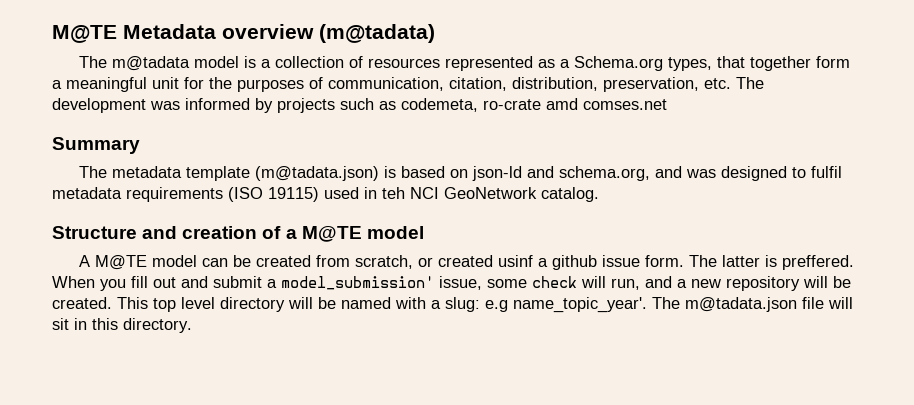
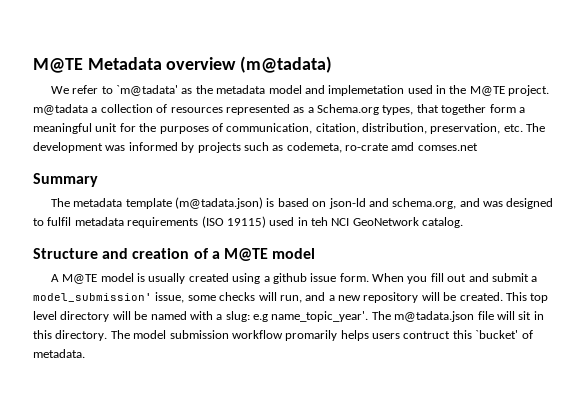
[78,56,256,71] The m@tadata model is -> [50,85,550,96] [33,104,88,115] We refer to `m@tadata' as the metadata model and implemetation used in the M@TE project. m@tadata
[201,255,854,270] can be created from scratch, or created usinf a github issue form. The latter is preffered. -> [137,273,369,284] is usually created using a github issue form.
[532,276,577,288] check -> [219,292,256,301] checks
(192, 325) none -> [110,330,533,341] [33,349,85,358] The model submission workflow promarily helps users contruct this `bucket' of metadata.

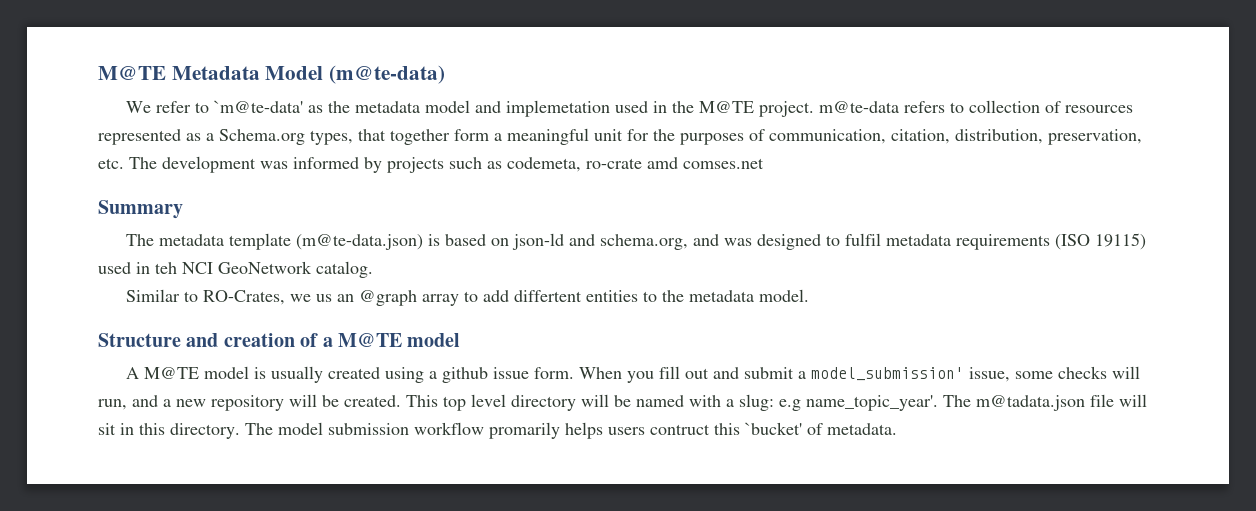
[166,56,333,73] overview (m@tadata) -> [265,65,446,84] Model (m@te-data)
[116,85,179,96] `m@tadata' -> [214,100,304,113] `m@te-data'
[33,104,98,115] m@tadata a -> [819,101,965,113] m@te-data refers to
[175,197,264,209] (m@tadata.json) -> [296,234,424,250] (m@te-data.json)
(464, 222) none -> [126,289,810,306] // Similar to RO-Crates, we us an @graph array to add differtent entities to the metadata model.

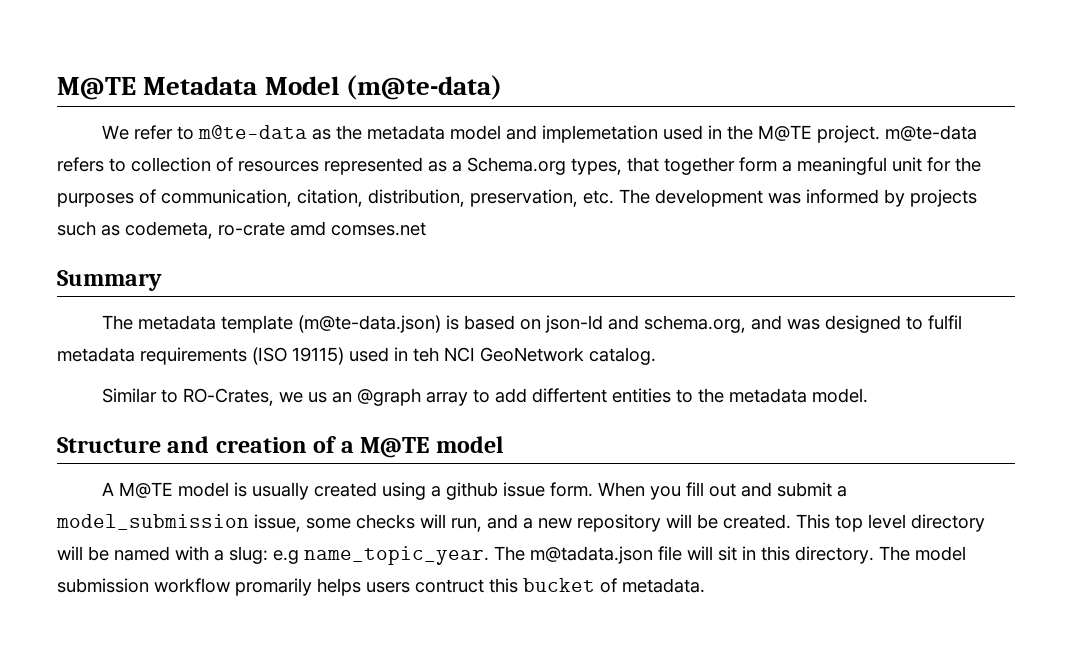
[214,100,304,113] `m@te-data' -> [198,125,308,139] m@te-data
[811,367,965,381] model_submission' -> [56,514,249,530] model_submission
[806,395,938,411] name_topic_year'. -> [304,546,489,565] name_topic_year.
[745,422,802,435] `bucket' -> [523,578,595,592] bucket

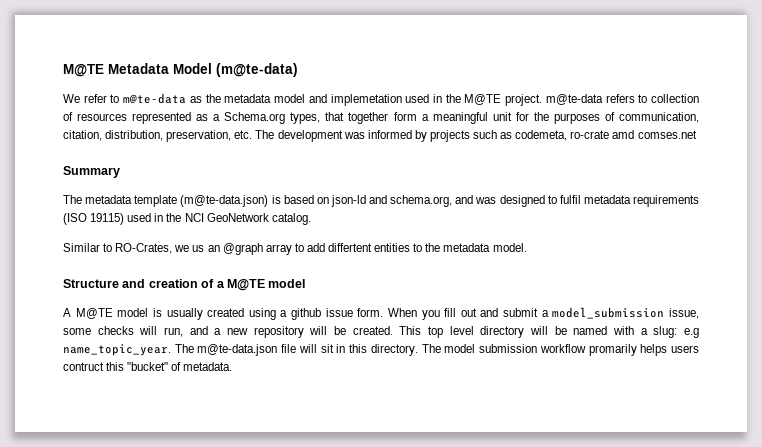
[413,347,439,362] teh -> [166,213,182,222] the
[530,546,653,564] m@tadata.json -> [197,344,278,356] m@te-data.json
[523,578,595,592] bucket -> [127,362,169,371] "bucket"

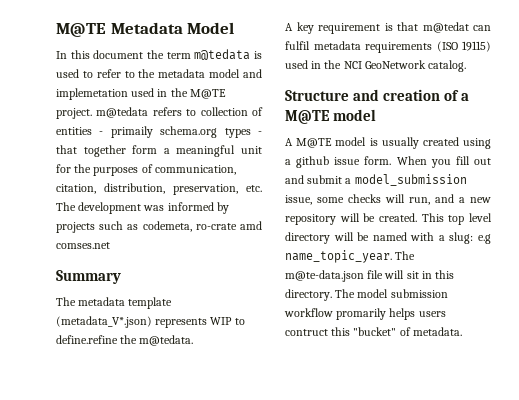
[216,63,298,77] [63,93,202,104] (m@te-data) // We refer to m@te-data as -> [56,49,262,60] [56,69,135,78] // In this document the term m@tedata is used to refer to
[545,94,603,105] m@te-data -> [96,107,149,118] m@tedata
[77,112,321,124] resources represented as a Schema.org types, -> [56,126,262,138] entities - primaily schema.org types -
[180,195,557,207] (m@te-data.json) is based on json-ld and schema.org, and was designed to -> [56,316,245,328] [56,335,194,346] [285,22,491,34] (metadata_V*.json) represents WIP to define.refine the m@tedata. // A key requirement is that m@tedat can
[63,243,527,255] // Similar to RO-Crates, we us an @graph array to add differtent entities to the metadata model. -> (467, 66) none

